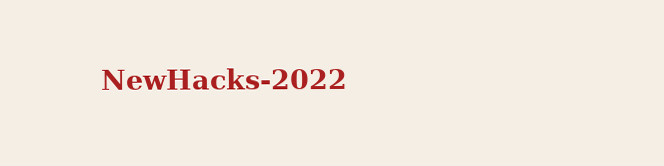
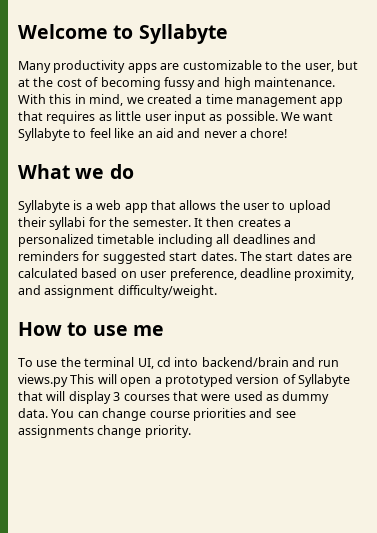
[100,67,348,90] NewHacks-2022 -> [18,24,228,44] [18,60,358,73] [18,77,335,90] [18,94,344,107] [18,111,334,124] [18,128,288,141] [18,164,134,179] [18,200,331,213] [18,217,291,230] [18,234,316,247] [18,251,352,264] [18,268,355,281] [18,285,217,298] [18,322,164,336] [18,357,340,369] [18,374,350,387] [18,391,330,404] [18,408,296,421] [18,425,191,438] Welcome to Syllabyte // Many productivity apps are customizable to the user, but at the cost of becoming fussy and high maintenance. With this in mind, we created a time management app that requires as little user input as possible. We want Syllabyte to feel like an aid and never a chore! // What we do // Syllabyte is a web app that allows the user to upload their syllabi for the semester. It then creates a personalized timetable including all deadlines and reminders for suggested start dates. The start dates are calculated based on user preference, deadline proximity, and assignment difficulty/weight. // How to use me // To use the terminal UI, cd into backend/brain and run views.py This will open a prototyped version of Syllabyte that will display 3 courses that were used as dummy data. You can change course priorities and see assignments change priority.

